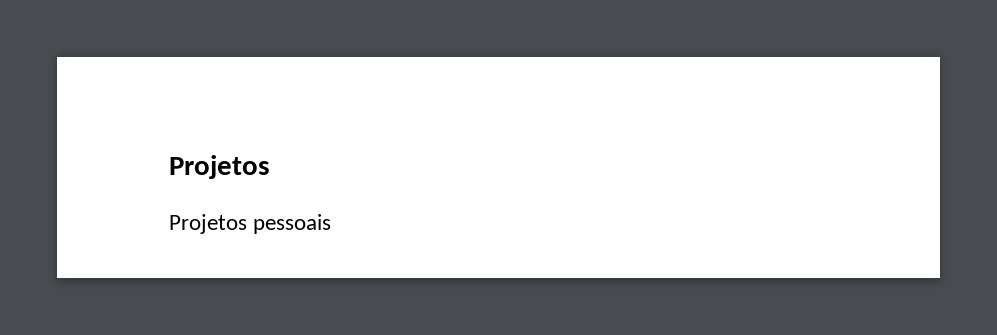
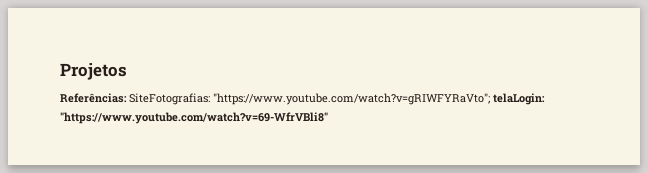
[169,214,332,234] Projetos pessoais -> [60,93,545,105] [60,112,328,124] Referências: SiteFotografias: "https://www.youtube.com/watch?v=gRIWFYRaVto"; telaLogin: "https://www.youtube.com/watch?v=69-WfrVBli8"

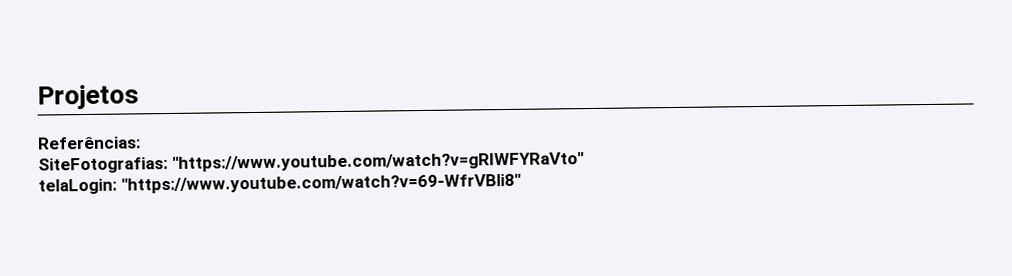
[129,93,490,105] SiteFotografias: "https://www.youtube.com/watch?v=gRIWFYRaVto"; -> [38,152,584,174] // SiteFotografias: "https://www.youtube.com/watch?v=gRIWFYRaVto" //

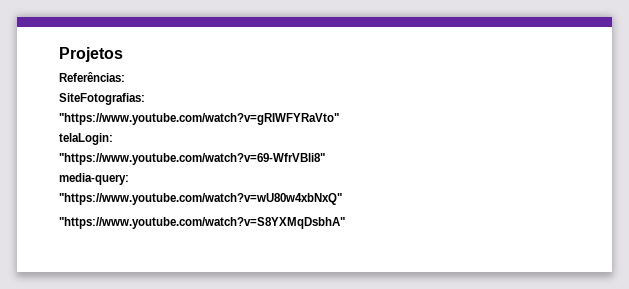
(168, 165) none -> (145, 99) //
(117, 186) none -> (113, 139) //
(521, 183) none -> [59,173,129,185] [59,193,342,205] [59,217,345,229] // media-query: // "https://www.youtube.com/watch?v=wU80w4xbNxQ" // "https://www.youtube.com/watch?v=S8YXMqDsbhA"

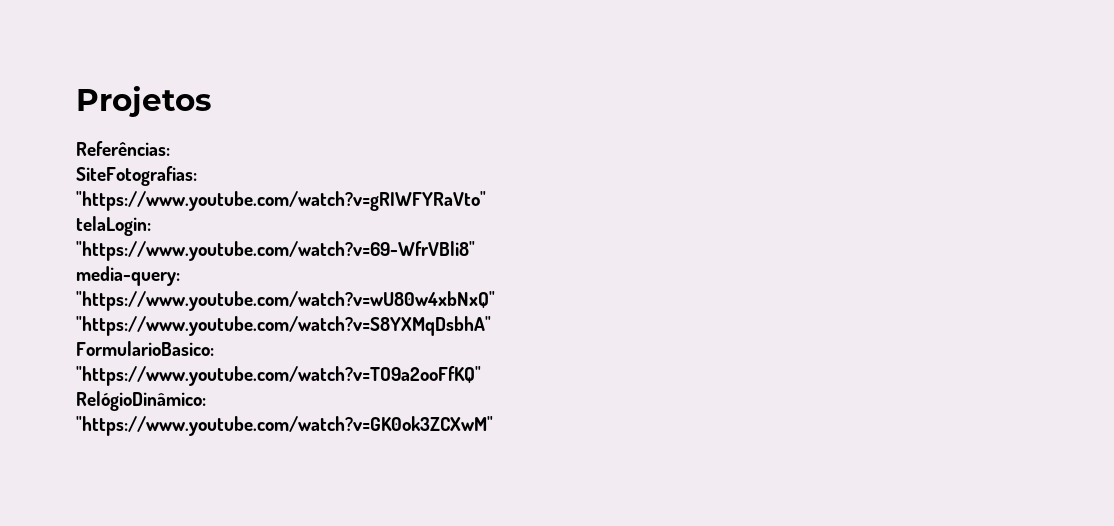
(345, 223) none -> [76,341,214,356] [76,366,481,386] [76,391,206,411] [76,416,493,436] // FormularioBasico: // "https://www.youtube.com/watch?v=TO9a2ooFfKQ" // RelógioDinâmico: // "https://www.youtube.com/watch?v=GK0ok3ZCXwM"

